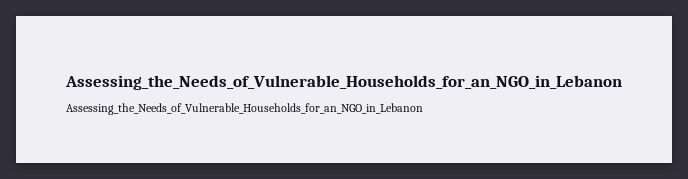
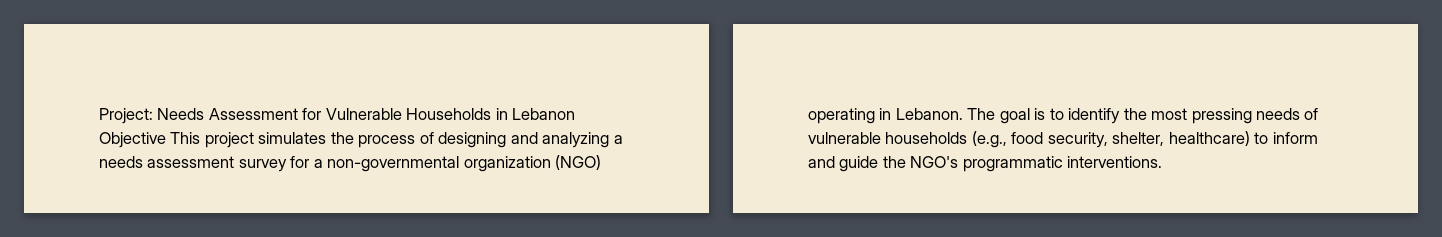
[65,75,622,90] [66,103,423,115] Assessing_the_Needs_of_Vulnerable_Households_for_an_NGO_in_Lebanon // Assessing_the_Needs_of_Vulnerable_Households_for_an_NGO_in_Lebanon -> [99,108,576,124] [99,132,623,148] [99,155,602,172] [808,108,1319,124] [808,131,1318,148] [808,156,1163,172] Project: Needs Assessment for Vulnerable Households in Lebanon Objective This project simulates the process of designing and analyzing a needs assessment survey for a non-governmental organization (NGO) operating in Lebanon. The goal is to identify the most pressing needs of vulnerable households (e.g., food security, shelter, healthcare) to inform and guide the NGO's programmatic interventions.

